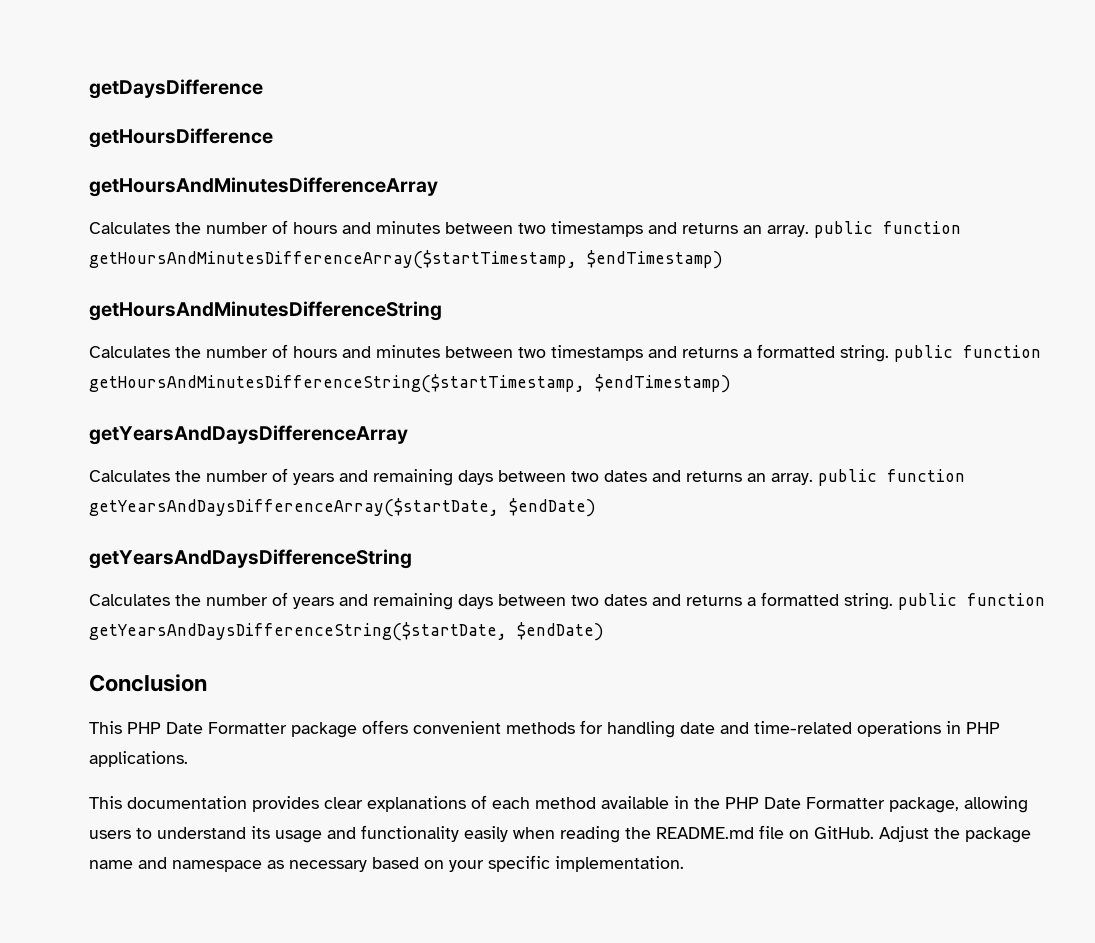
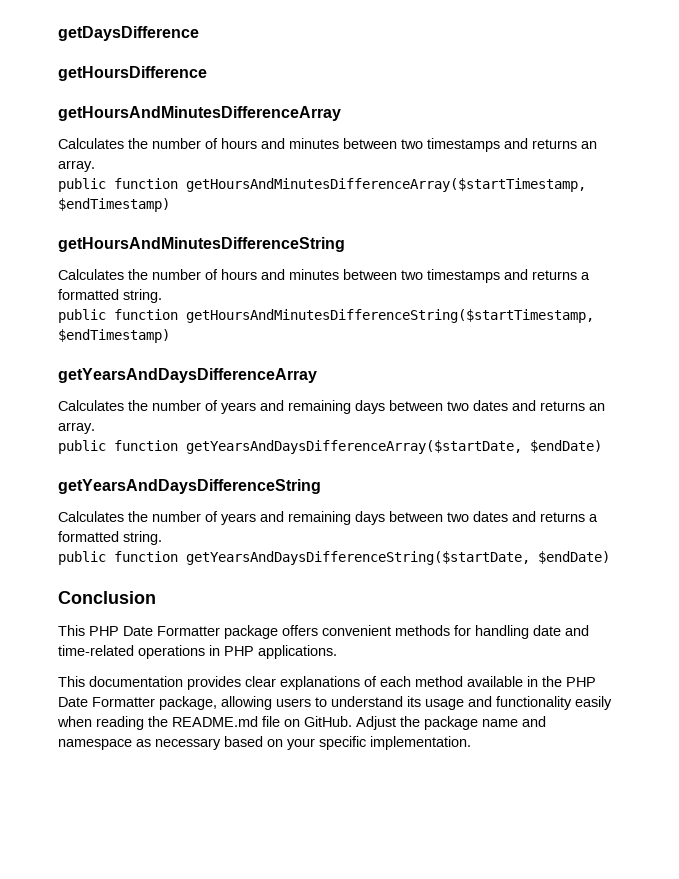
(809, 231) none -> (95, 166) //
(889, 353) none -> (162, 296) //
(813, 479) none -> (95, 428) //
(893, 601) none -> (162, 538) //

